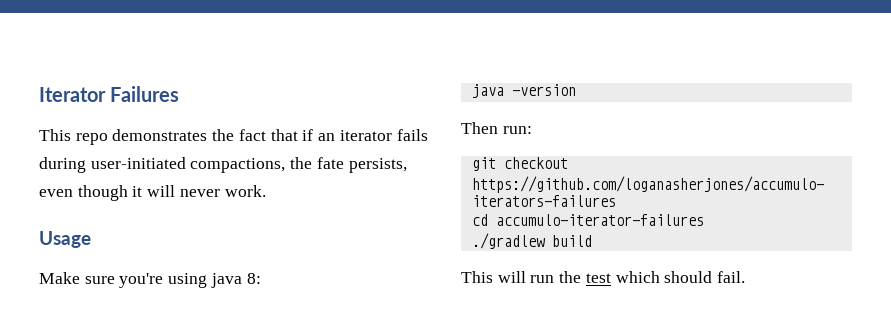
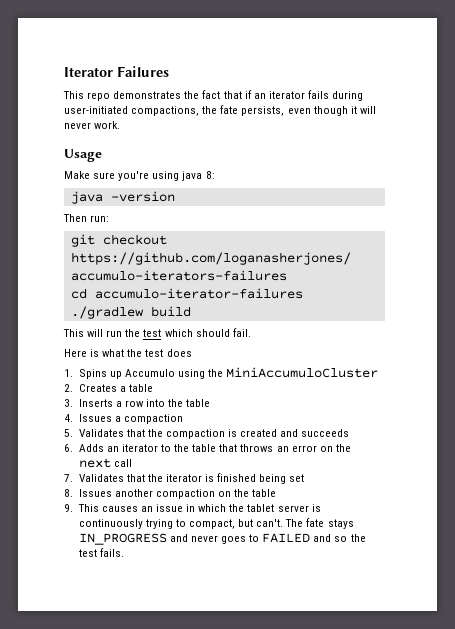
(746, 277) none -> [64,349,192,357] [64,367,379,379] [64,384,153,392] [64,399,211,407] [64,414,183,424] [64,429,350,439] [64,444,351,452] [78,458,132,468] [64,473,305,484] [64,489,277,499] [64,504,321,512] [78,518,354,529] [78,533,366,545] [78,548,124,557] // Here is what the test does // 1. Spins up Accumulo using the MiniAccumuloCluster // 2. Creates a table // 3. Inserts a row into the table // 4. Issues a compaction // 5. Validates that the compaction is created and succeeds // 6. Adds an iterator to the table that throws an error on the next call // 7. Validates that the iterator is finished being set // 8. Issues another compaction on the table // 9. This causes an issue in which the tablet server is continuously trying to compact, but can't. The fate stays IN_PROGRESS and never goes to FAILED and so the test fails.

